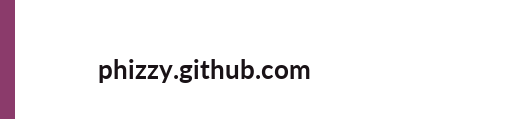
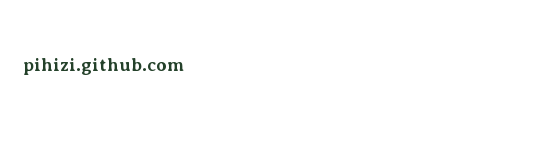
[98,59,311,83] phizzy.github.com -> [23,58,184,75] pihizi.github.com

